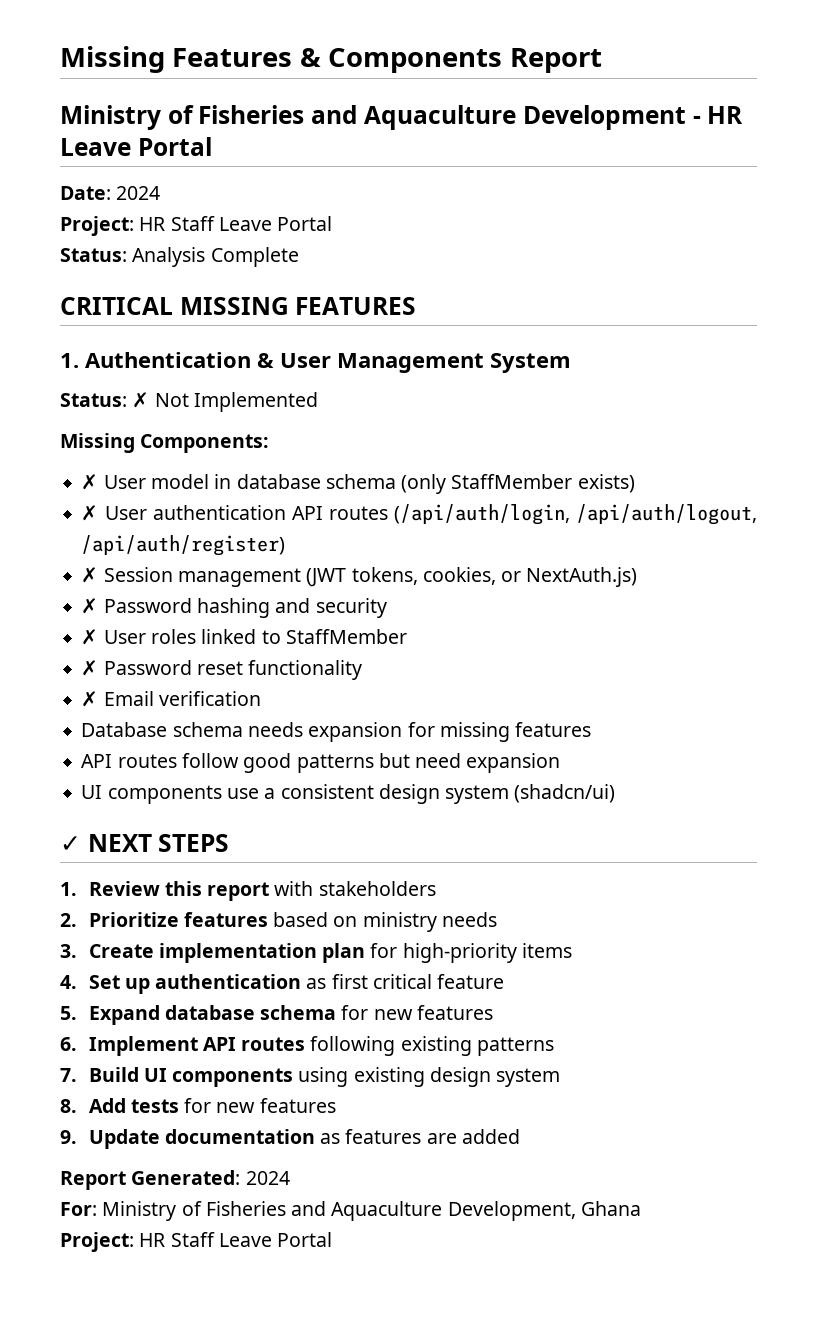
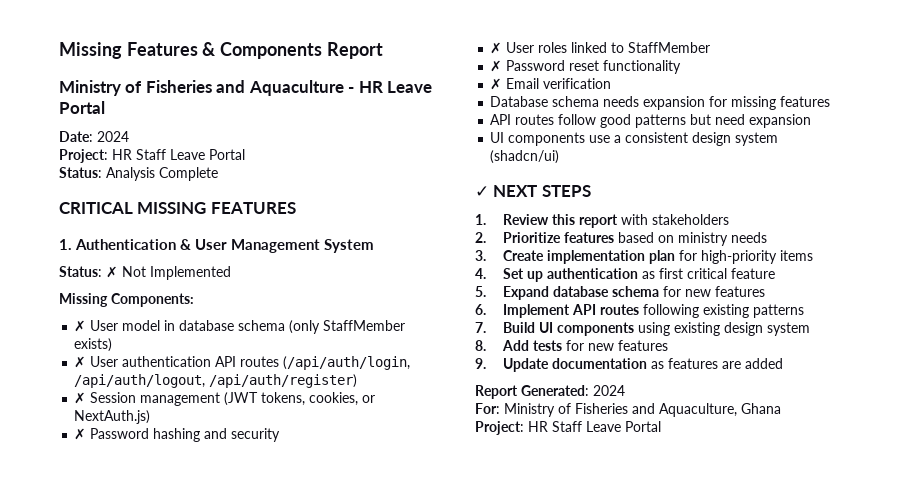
[523,105,687,130] Development -> (344, 88) none
[331,1201,576,1221] Aquaculture Development, -> [659,403,737,417] Aquaculture,

